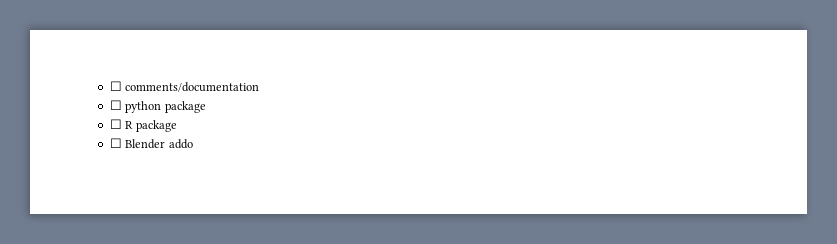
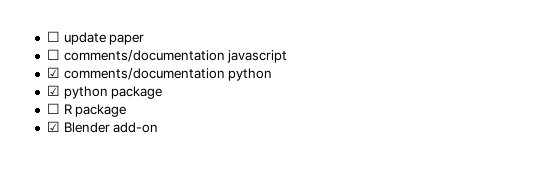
[109,81,260,92] [109,100,122,110] ☐ comments/documentation // ☐ -> [46,31,145,45] [46,49,288,63] [46,67,273,81] [46,85,60,96] ☐ update paper // ☐ comments/documentation javascript // ☑ comments/documentation python // ☑
[109,138,193,149] ☐ Blender addo -> [46,121,159,133] ☑ Blender add-on

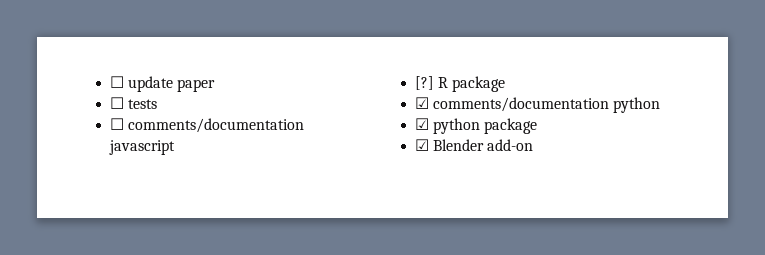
(145, 39) none -> [110,97,158,109] // ☐ tests
(288, 56) none -> [415,76,506,92] // [?] R package
[46,103,127,117] // ☐ R package -> (538, 126) none

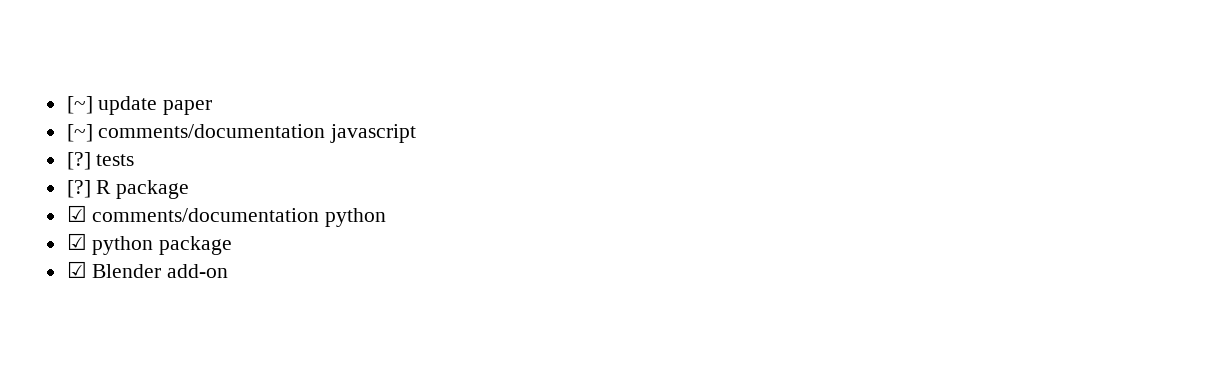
[110,76,125,88] ☐ -> [66,96,93,114] [~]
[110,97,158,109] [110,118,125,130] ☐ tests // ☐ -> [66,124,93,142] [~]
(176, 147) none -> [66,152,135,170] // [?] tests

